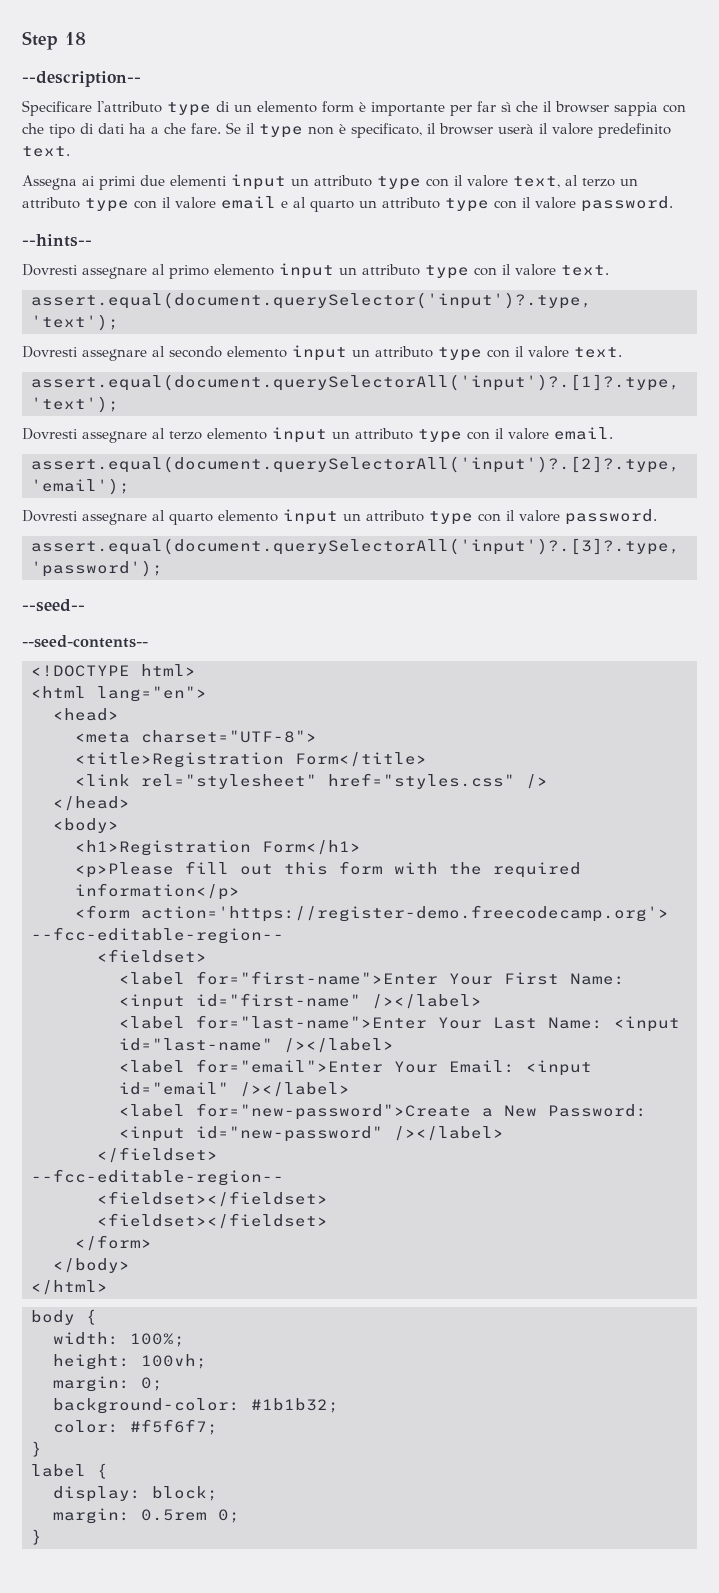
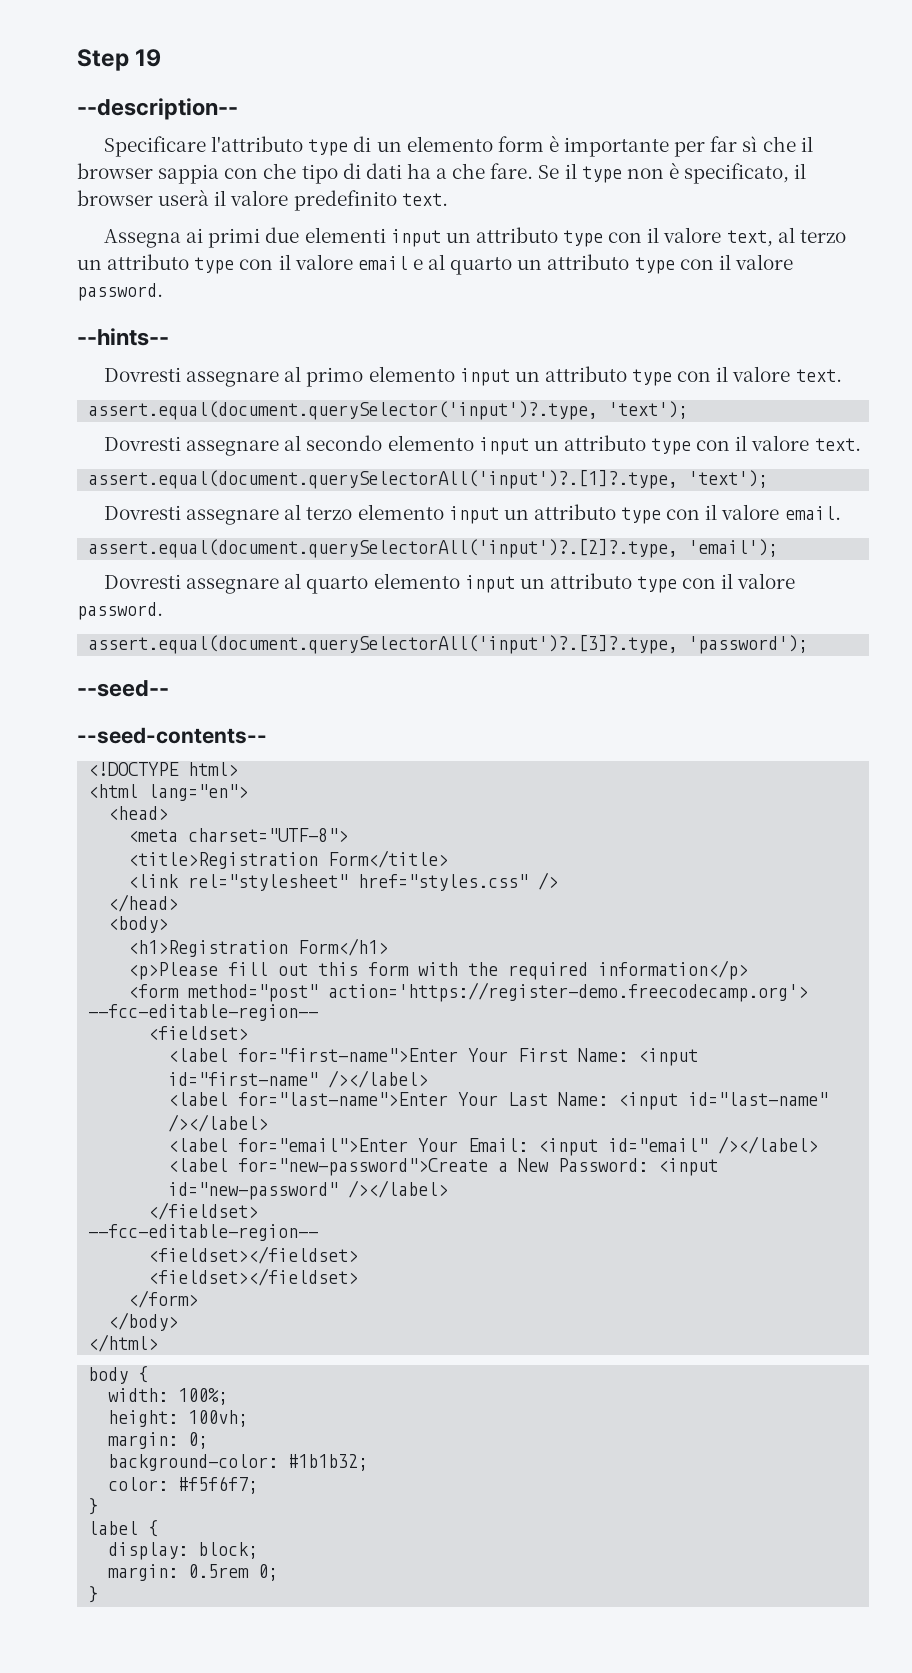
[65,32,86,45] 18 -> [135,49,162,67] 19
(130, 912) none -> [188,984,319,1002] method="post"

